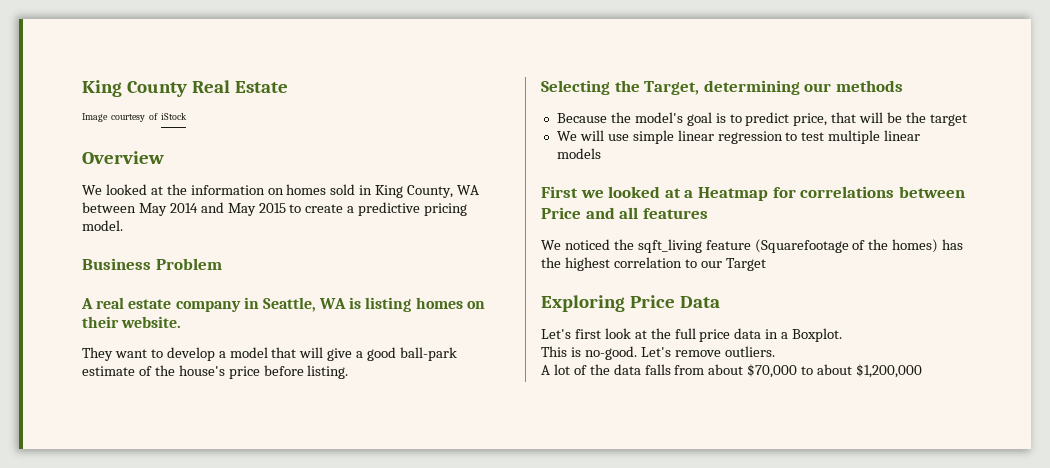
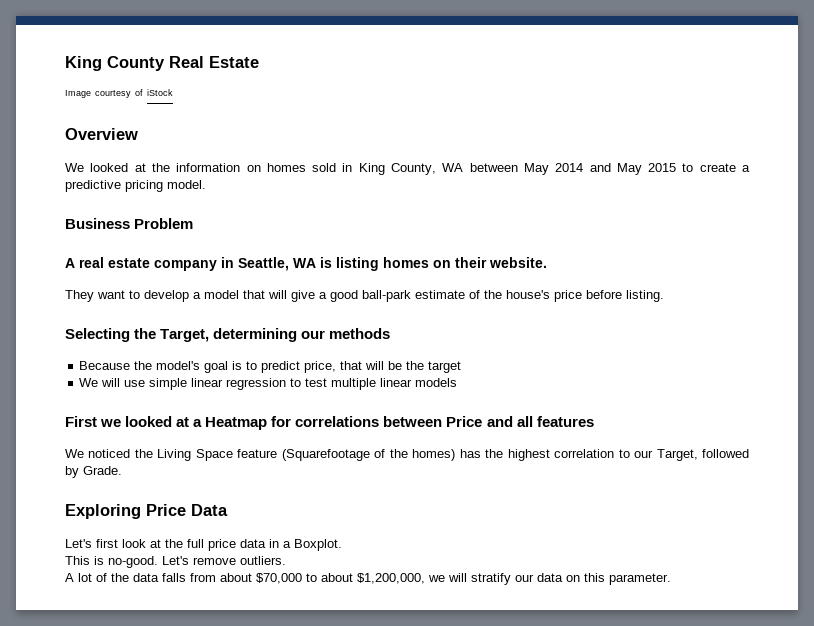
[637,239,702,253] sqft_living -> [157,449,233,461] Living Space
[725,258,766,271] Target -> [656,449,750,461] [65,466,122,478] Target, followed by Grade.
[856,364,923,378] $1,200,000 -> [357,573,671,585] $1,200,000, we will stratify our data on this parameter.

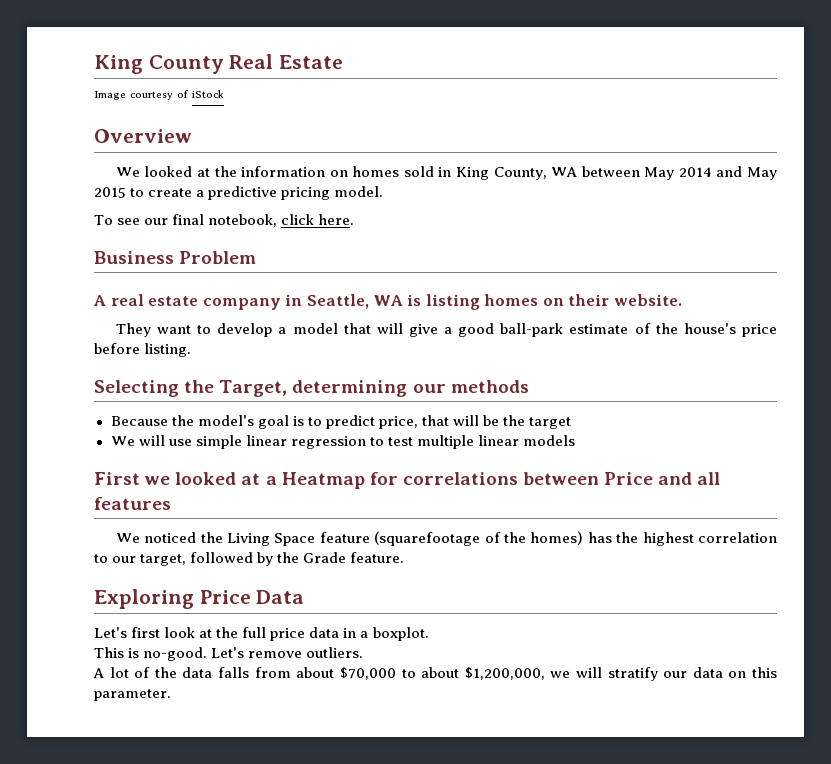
(206, 184) none -> [94,214,355,227] // To see our final notebook, click here.
[281,449,370,461] (Squarefootage -> [374,531,481,546] (squarefootage
[656,449,698,461] Target, -> [140,554,187,566] target,
[83,466,122,475] Grade. -> [277,552,405,563] the Grade feature.
[294,539,342,551] Boxplot. -> [372,627,429,641] boxplot.

